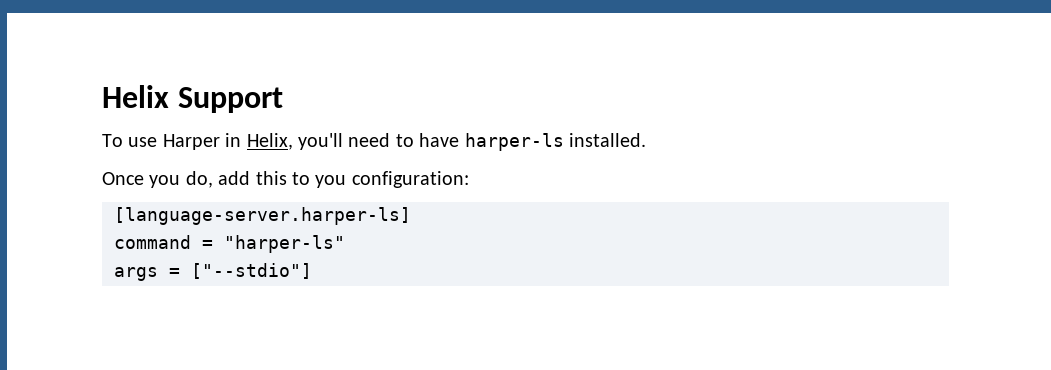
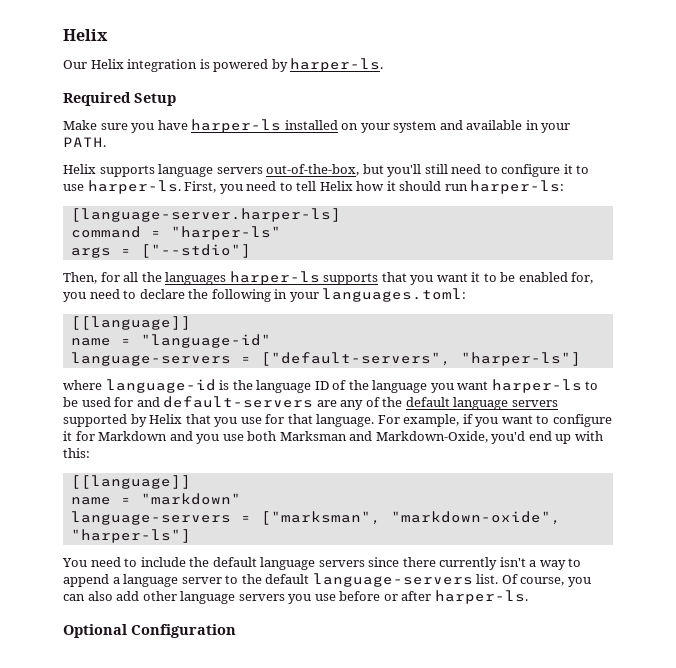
[102,85,283,113] [102,133,646,151] [102,171,469,188] Helix Support // To use Harper in Helix, you'll need to have harper-ls installed. // Once you do, add this to you configuration: -> [63,29,108,41] [63,58,384,72] [63,92,176,106] [63,119,571,133] [63,137,106,147] [63,164,590,177] [63,180,565,194] Helix // Our Helix integration is powered by harper-ls. // Required Setup // Make sure you have harper-ls installed on your system and available in your PATH. // Helix supports language servers out-of-the-box, but you'll still need to configure it to use harper-ls. First, you need to tell Helix how it should run harper-ls:
(312, 271) none -> [63,271,594,285] [63,288,467,302] [70,316,191,330] [70,334,271,348] [70,352,581,366] [63,379,599,393] [63,396,558,410] [63,414,612,427] [63,431,603,444] [63,448,90,458] [70,475,191,489] [70,493,241,505] [70,511,561,525] [70,529,191,543] [62,557,582,570] [63,573,591,587] [63,590,528,604] [63,624,236,638] // Then, for all the languages harper-ls supports that you want it to be enabled for, you need to declare the following in your languages.toml: // [[language]] // name = "language-id" // language-servers = ["default-servers", "harper-ls"] // where language-id is the language ID of the language you want harper-ls to be used for and default-servers are any of the default language servers supported by Helix that you use for that language. For example, if you want to configure it for Markdown and you use both Marksman and Markdown-Oxide, you'd end up with this: // [[language]] // name = "markdown" // language-servers = ["marksman", "markdown-oxide", "harper-ls"] // You need to include the default language servers since there currently isn't a way to append a language server to the default language-servers list. Of course, you can also add other language servers you use before or after harper-ls. // Optional Configuration

